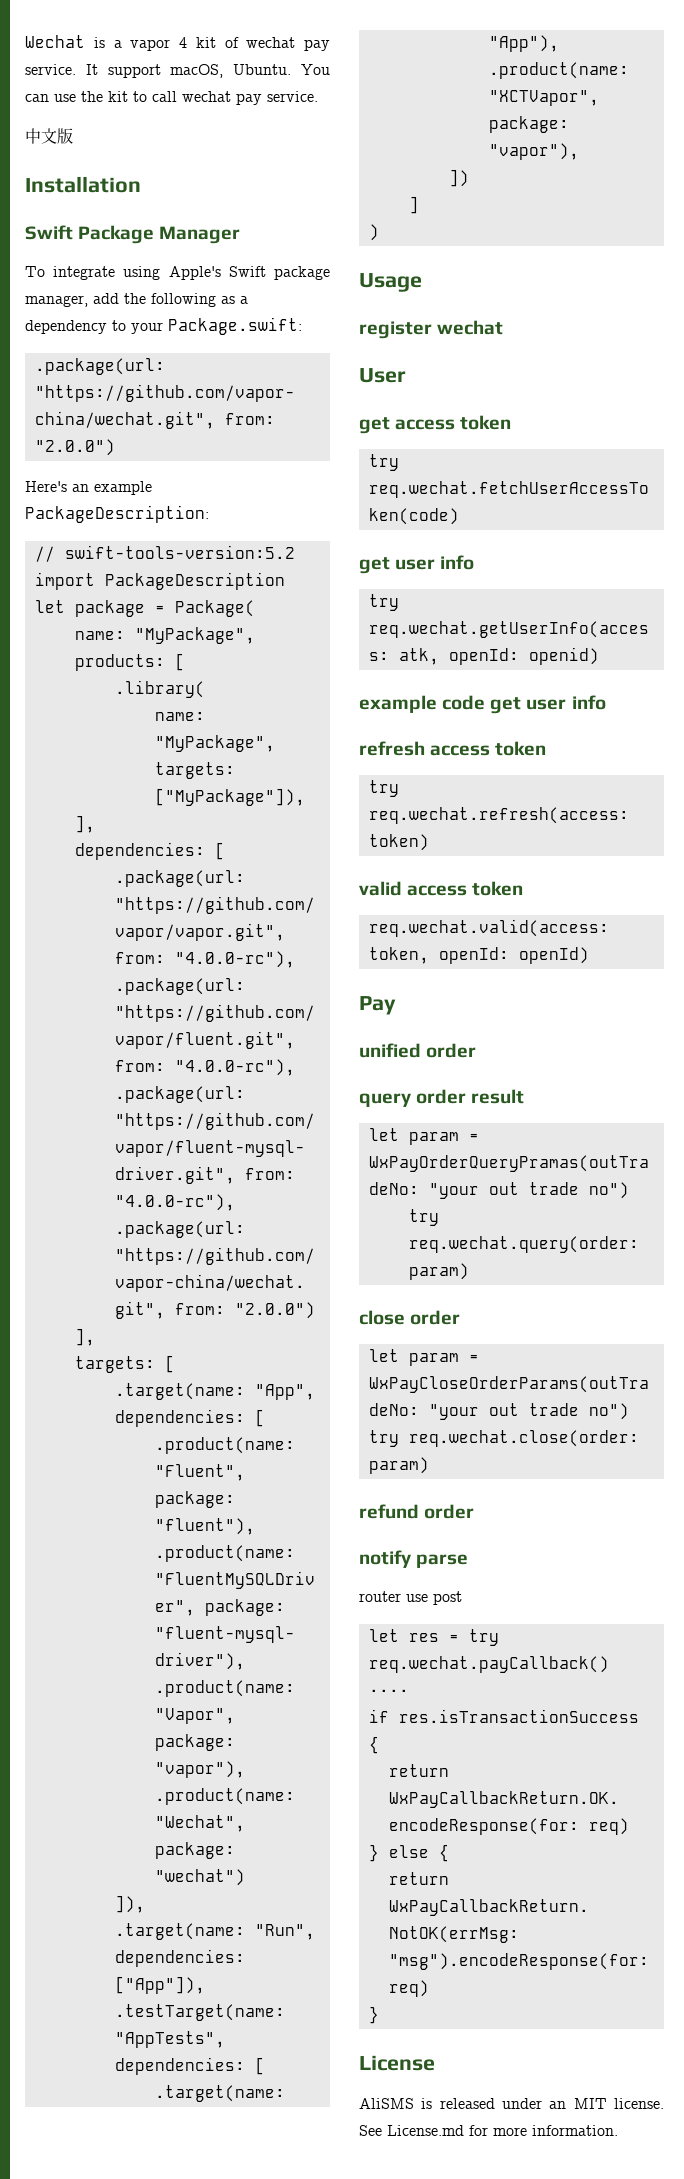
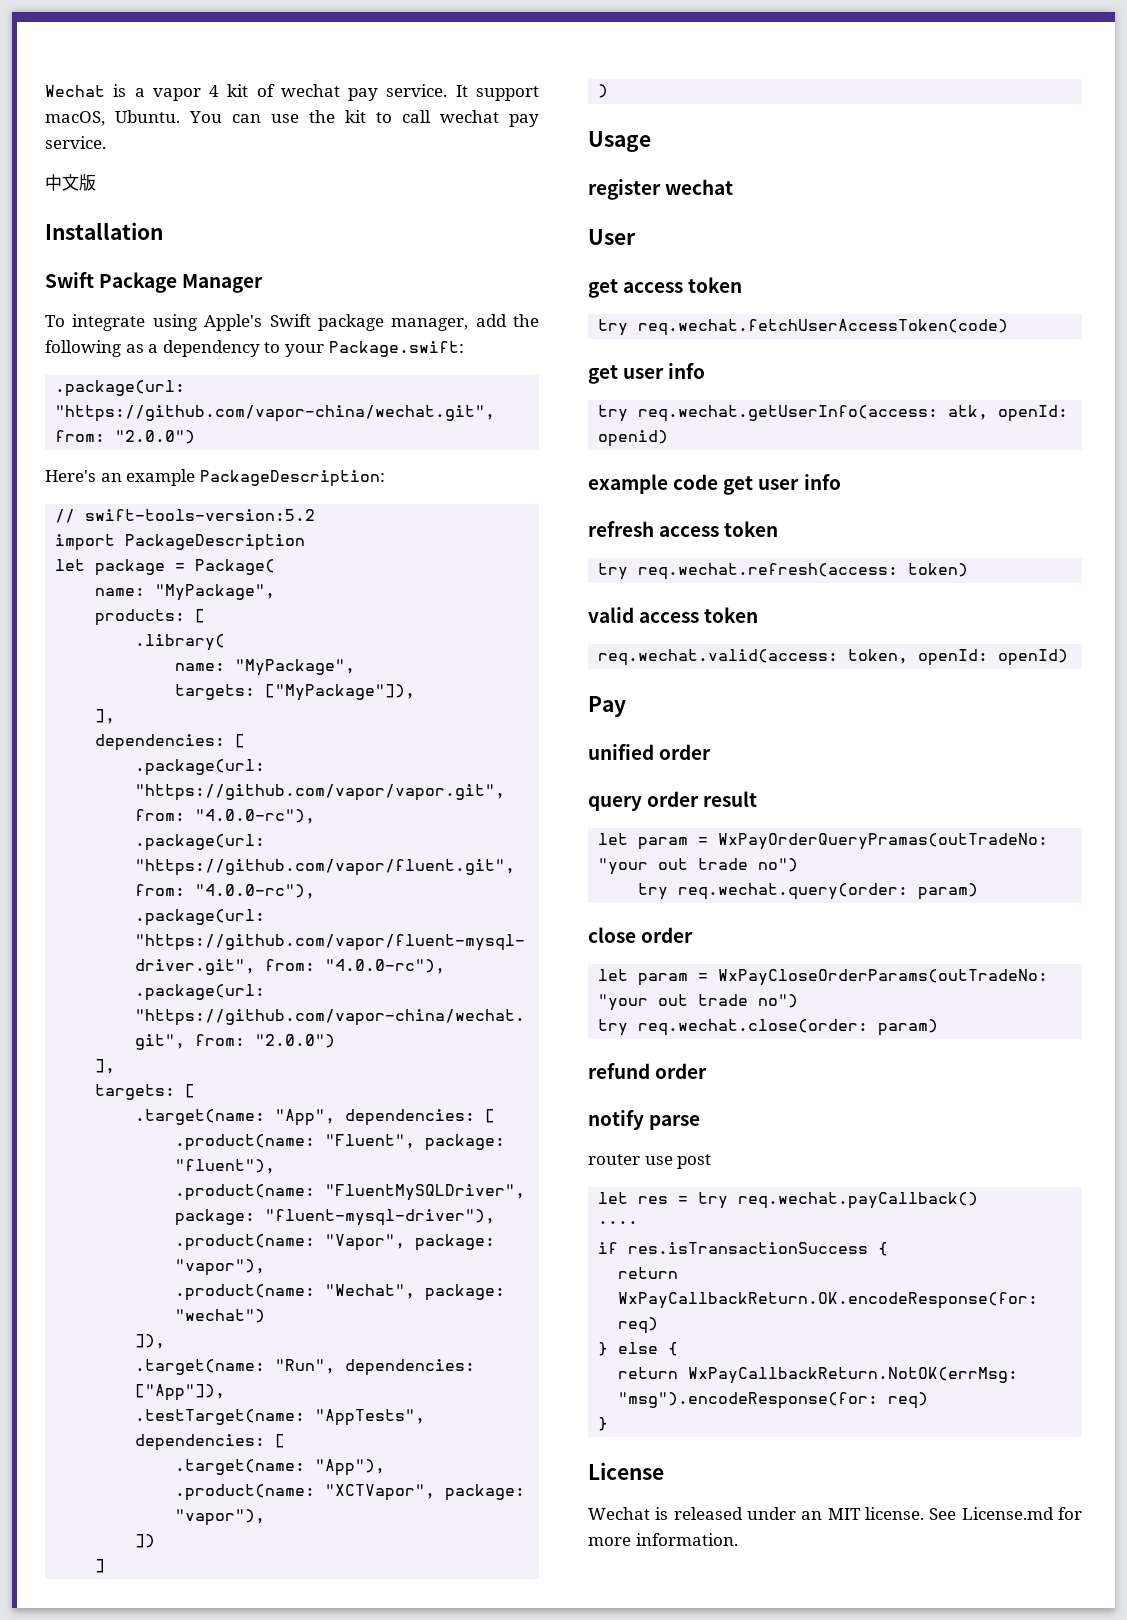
[359,2098,414,2109] AliSMS -> [588,1507,650,1520] Wechat

